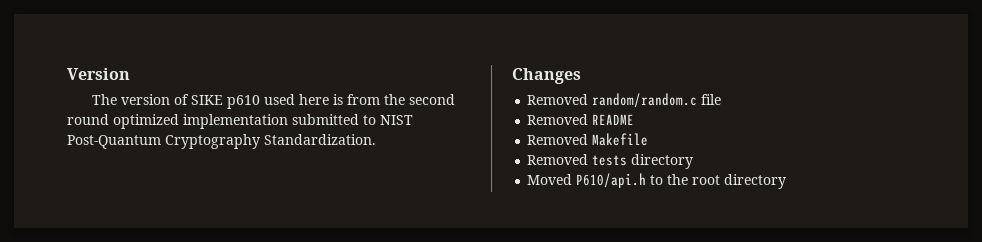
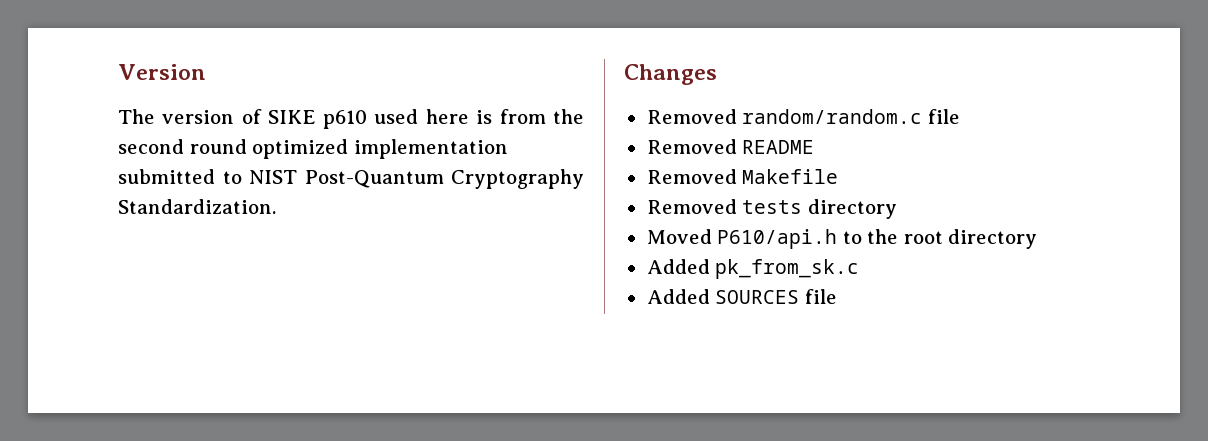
(787, 181) none -> [646,259,860,279] [646,289,837,304] // Added pk_from_sk.c // Added SOURCES file

